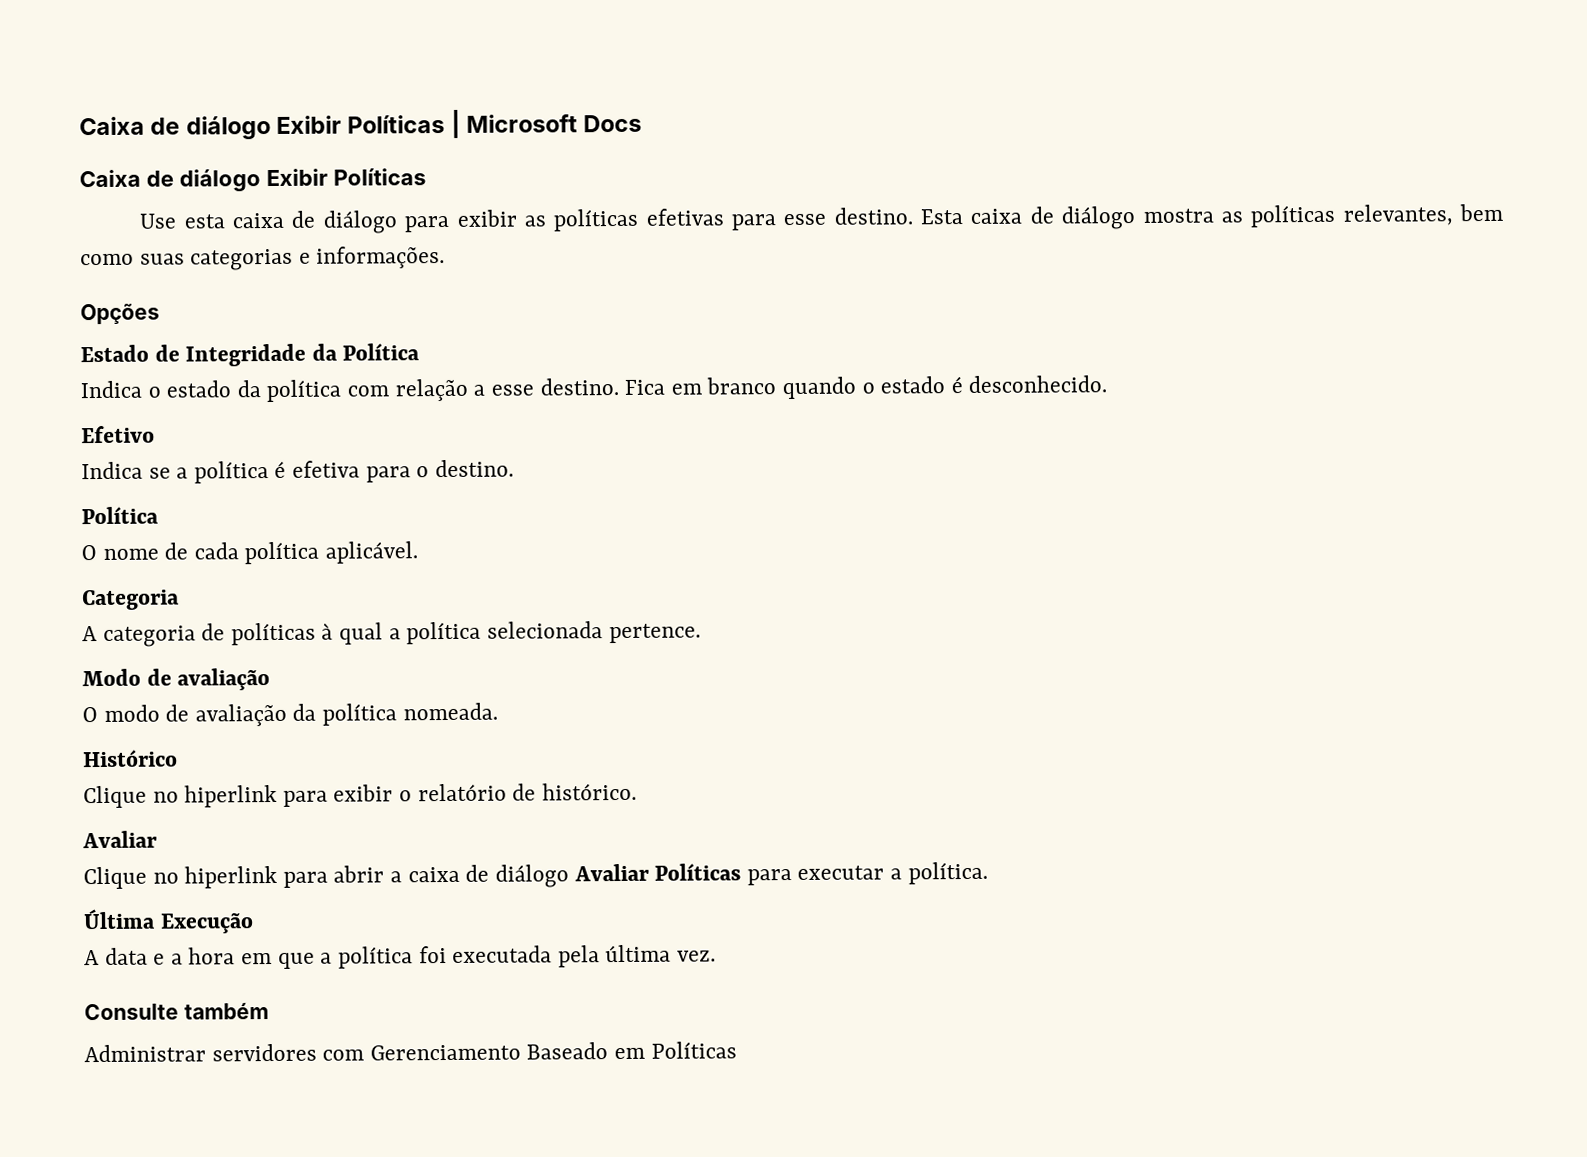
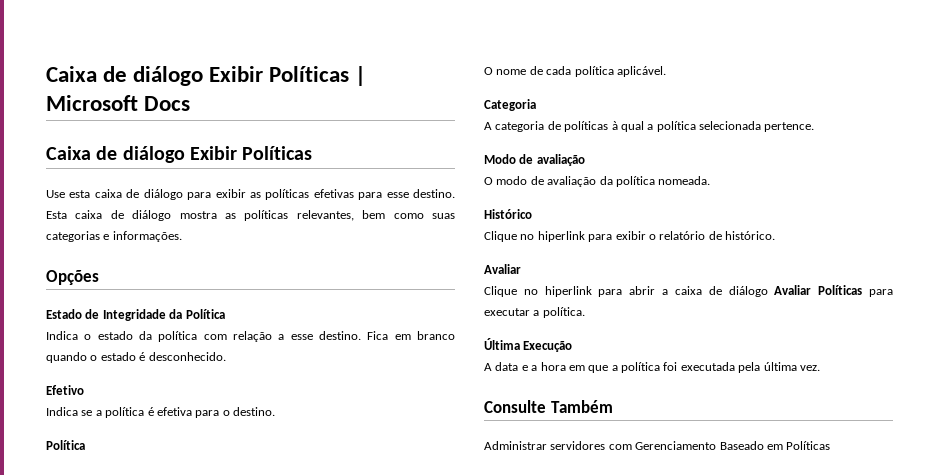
[183,1002,269,1020] também -> [550,400,613,413] Também

